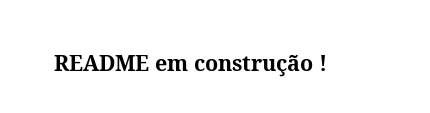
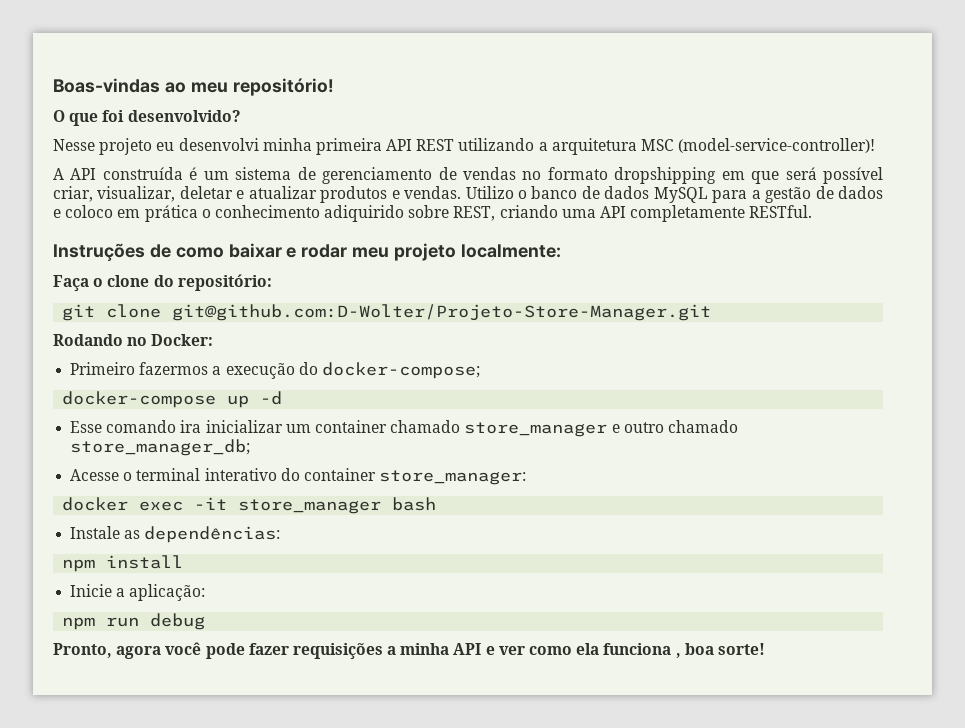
[54,54,327,77] README em construção ! -> [53,78,334,96] [53,110,241,126] [53,138,876,155] [53,167,883,184] [53,186,884,203] [53,205,813,222] [53,243,561,262] [53,274,272,292] [62,304,712,321] [53,334,214,346] [70,362,480,379] [62,391,283,408] [70,420,738,437] [70,439,251,456] [70,468,527,485] [62,497,437,514] [70,526,281,543] [62,555,184,572] [70,584,206,601] [62,613,206,630] [53,642,765,660] Boas-vindas ao meu repositório! // O que foi desenvolvido? // Nesse projeto eu desenvolvi minha primeira API REST utilizando a arquitetura MSC (model-service-controller)! // A API construída é um sistema de gerenciamento de vendas no formato dropshipping em que será possível criar, visualizar, deletar e atualizar produtos e vendas. Utilizo o banco de dados MySQL para a gestão de dados e coloco em prática o conhecimento adiquirido sobre REST, criando uma API completamente RESTful. // Instruções de como baixar e rodar meu projeto localmente: // Faça o clone do repositório: // git clone git@github.com:D-Wolter/Projeto-Store-Manager.git // Rodando no Docker: // Primeiro fazermos a execução do docker-compose; // docker-compose up -d // Esse comando ira inicializar um container chamado store_manager e outro chamado store_manager_db; // Acesse o terminal interativo do container store_manager: // docker exec -it store_manager bash // Instale as dependências: // npm install // Inicie a aplicação: // npm run debug // Pronto, agora você pode fazer requisições a minha API e ver como ela funciona , boa sorte!

